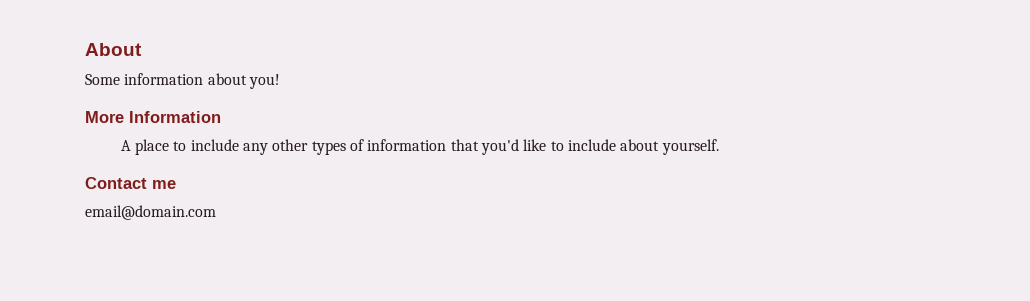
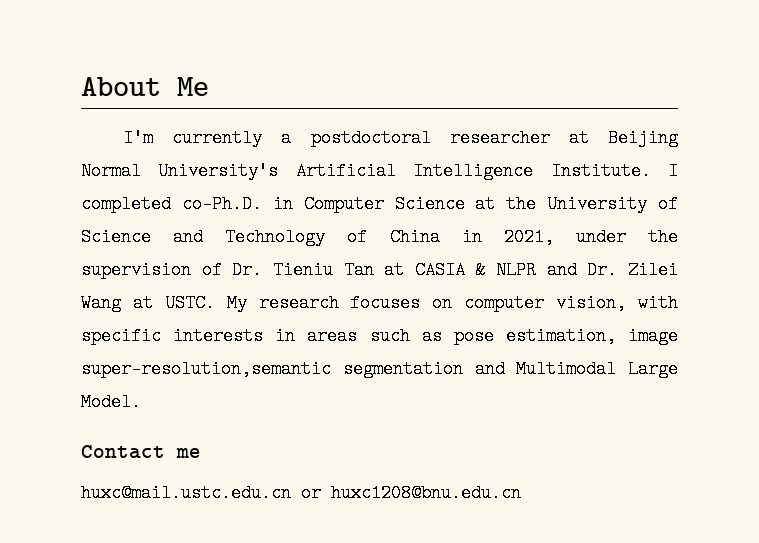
[85,73,280,89] [85,111,221,123] [120,139,719,155] // Some information about you! // More Information // A place to include any other types of information that you'd like to include about yourself. -> [177,77,209,96] [123,129,678,147] [81,162,678,180] [81,195,678,213] [81,228,678,246] [81,261,678,279] [81,294,679,312] [81,327,678,345] [81,360,678,378] [81,393,141,411] Me // I'm currently a postdoctoral researcher at Beijing Normal University's Artificial Intelligence Institute. I completed co-Ph.D. in Computer Science at the University of Science and Technology of China in 2021, under the supervision of Dr. Tieniu Tan at CASIA & NLPR and Dr. Zilei Wang at USTC. My research focuses on computer vision, with specific interests in areas such as pose estimation, image super-resolution,semantic segmentation and Multimodal Large Model.
[85,205,216,220] email@domain.com -> [81,484,521,502] huxc@mail.ustc.edu.cn or huxc1208@bnu.edu.cn

